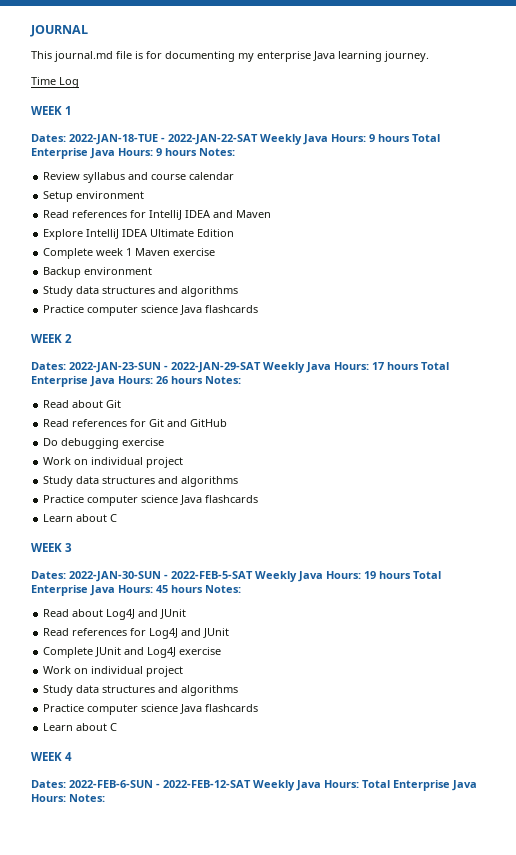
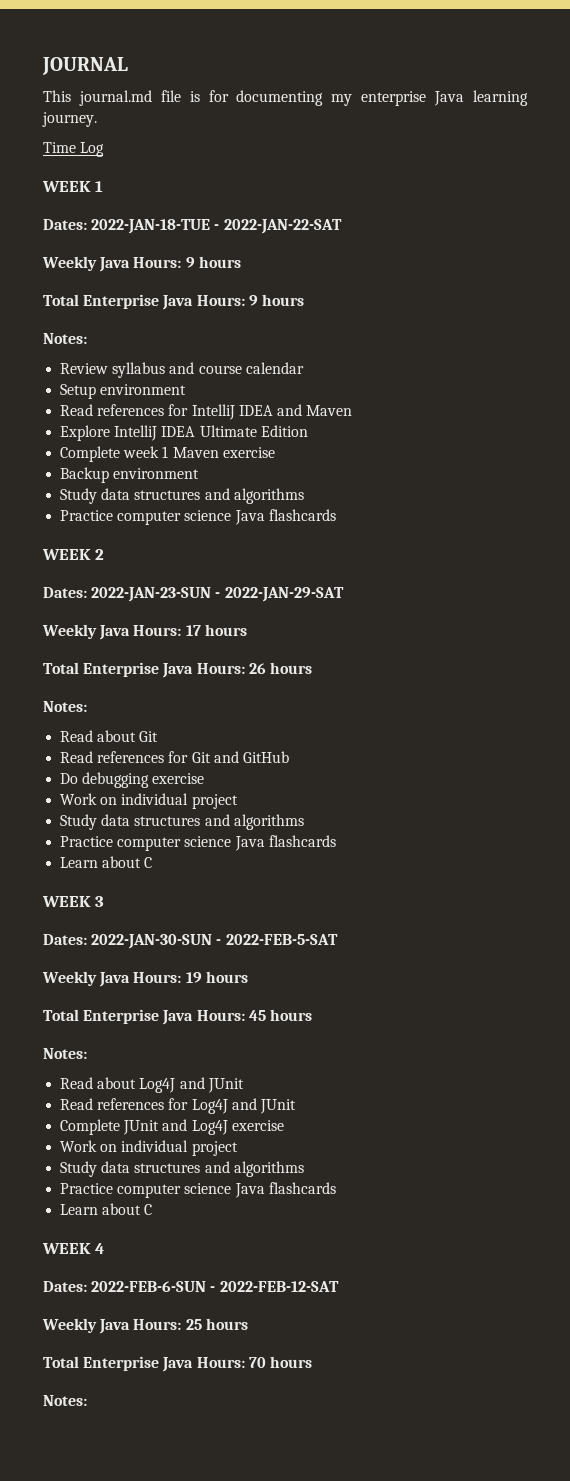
(258, 139) none -> (342, 226) //
(410, 138) none -> (241, 262) //
(197, 152) none -> (304, 300) //
(261, 367) none -> (344, 594) //
(419, 366) none -> (247, 630) //
(203, 380) none -> (312, 668) //
(253, 575) none -> (338, 939) //
(411, 575) none -> (248, 977) //
(203, 589) none -> (312, 1015) //
[253,780,477,791] [31,794,66,802] Weekly Java Hours: Total Enterprise Java Hours: -> [42,1318,248,1334] [43,1356,312,1372] // Weekly Java Hours: 25 hours // Total Enterprise Java Hours: 70 hours //

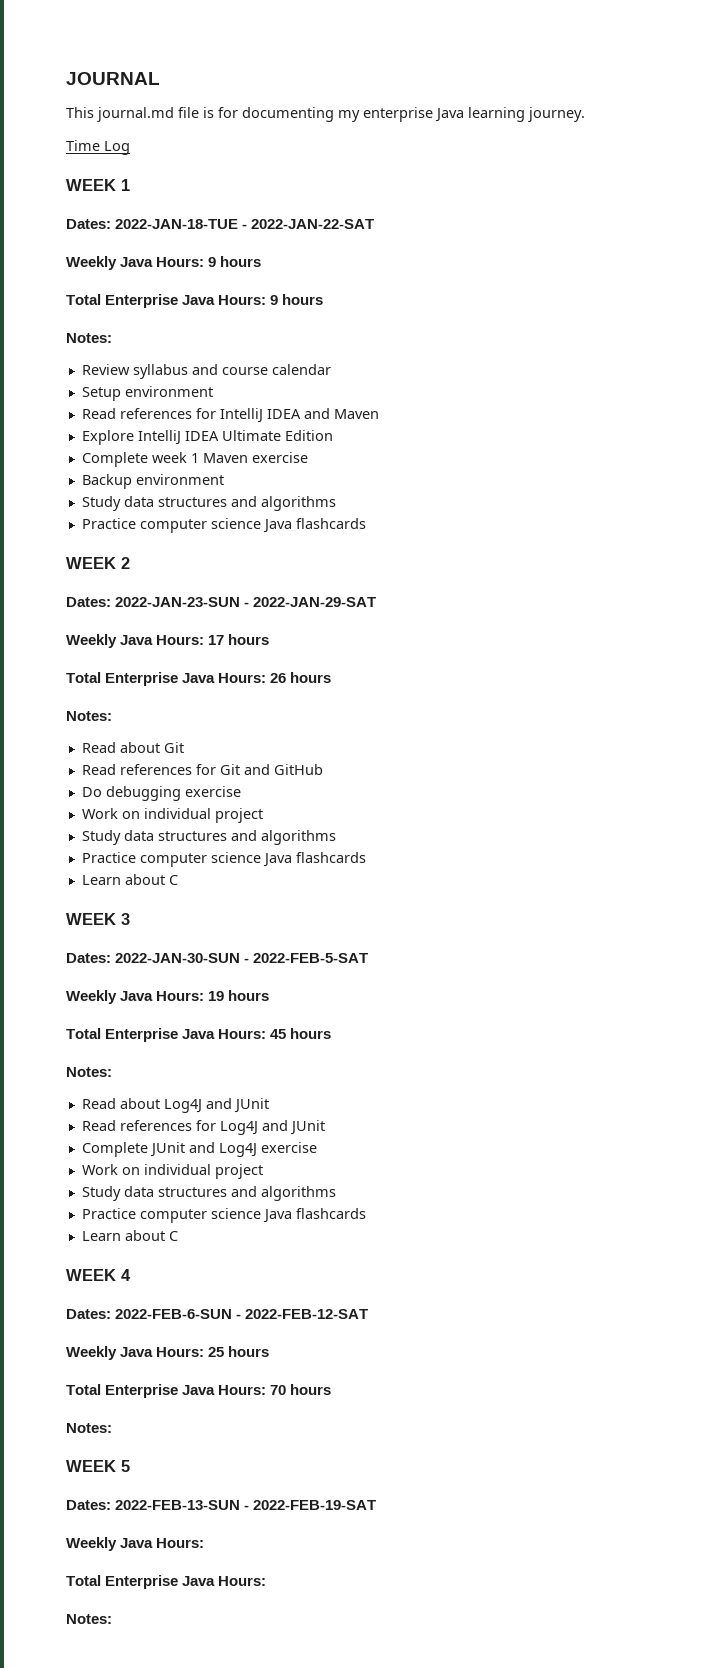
(87, 1400) none -> [66,1460,130,1472] [66,1500,377,1510] [66,1537,205,1551] [66,1575,267,1589] [66,1614,112,1624] // WEEK 5 // Dates: 2022-FEB-13-SUN - 2022-FEB-19-SAT // Weekly Java Hours: // Total Enterprise Java Hours: // Notes:

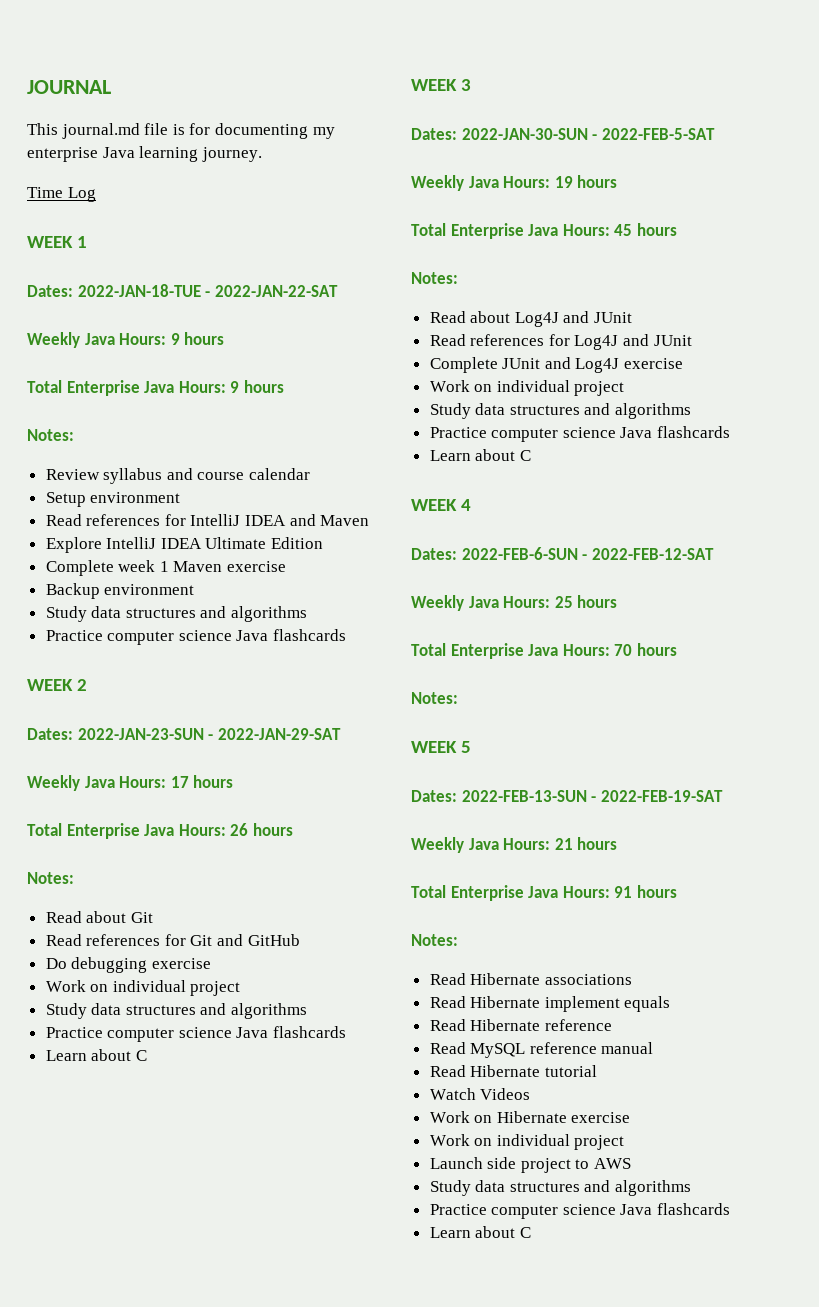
[66,1575,267,1589] [66,1614,112,1624] // Total Enterprise Java Hours: // Notes: -> [554,837,618,850] [411,885,677,901] [411,934,458,946] [429,973,632,985] [429,996,671,1012] [429,1019,612,1031] [429,1042,654,1058] [429,1065,597,1077] [429,1088,531,1100] [429,1111,631,1123] [429,1134,625,1150] [429,1157,632,1173] [429,1180,692,1196] [429,1203,731,1219] [429,1226,531,1238] 21 hours // Total Enterprise Java Hours: 91 hours // Notes: // Read Hibernate associations // Read Hibernate implement equals // Read Hibernate reference // Read MySQL reference manual // Read Hibernate tutorial // Watch Videos // Work on Hibernate exercise // Work on individual project // Launch side project to AWS // Study data structures and algorithms // Practice computer science Java flashcards // Learn about C

